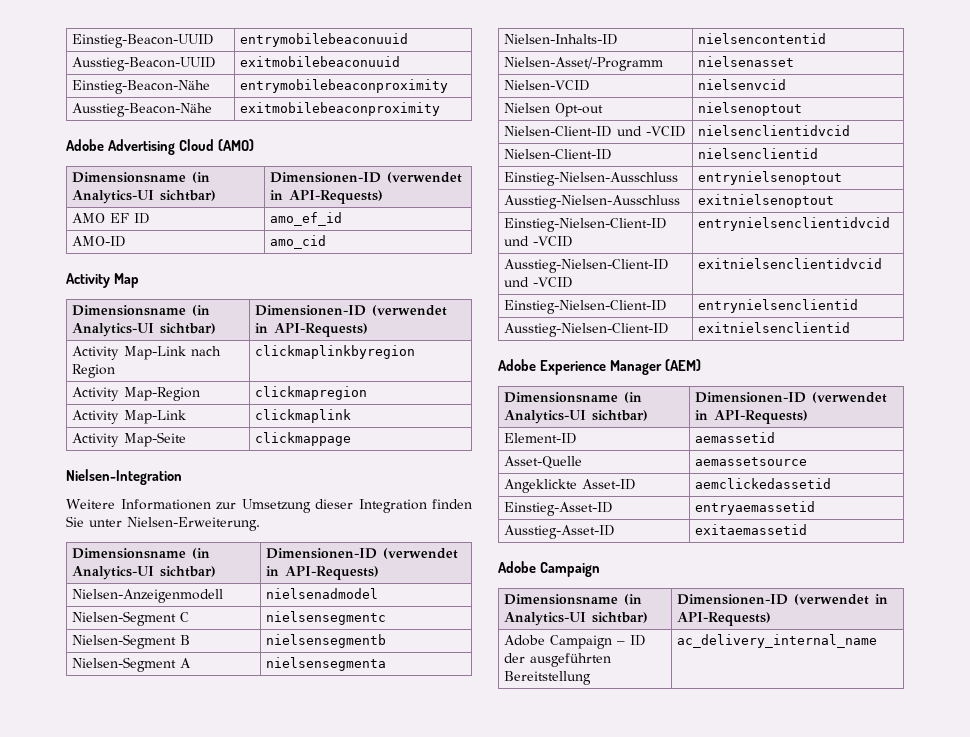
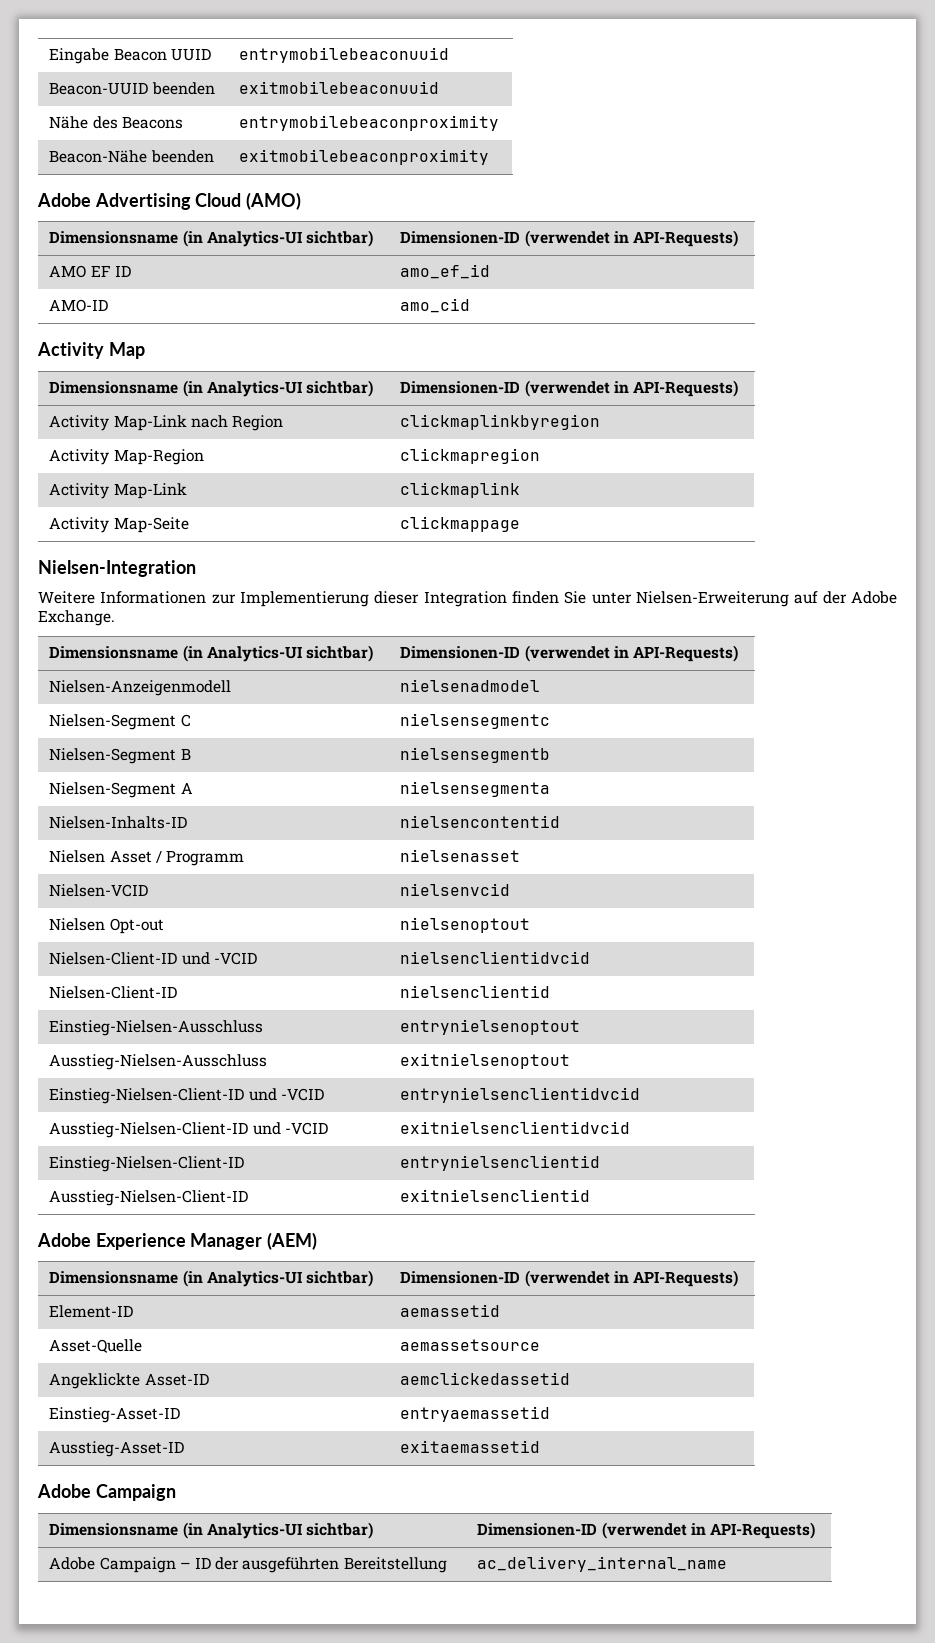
[72,34,215,48] Einstieg-Beacon-UUID -> [49,48,211,64] Eingabe Beacon UUID
[72,57,217,71] Ausstieg-Beacon-UUID -> [49,82,215,95] Beacon-UUID beenden
[72,80,211,94] Einstieg-Beacon-Nähe -> [49,116,183,129] Nähe des Beacons
[72,103,213,117] Ausstieg-Beacon-Nähe -> [49,150,214,163] Beacon-Nähe beenden
[241,499,311,513] Umsetzung -> [240,591,369,607] Implementierung
[127,517,260,531] Nielsen-Erweiterung. -> [636,591,898,607] [38,610,115,626] Nielsen-Erweiterung auf der Adobe Exchange.
[504,57,664,71] Nielsen-Asset/-Programm -> [49,850,245,866] Nielsen Asset / Programm

